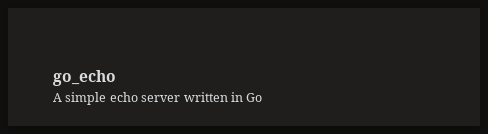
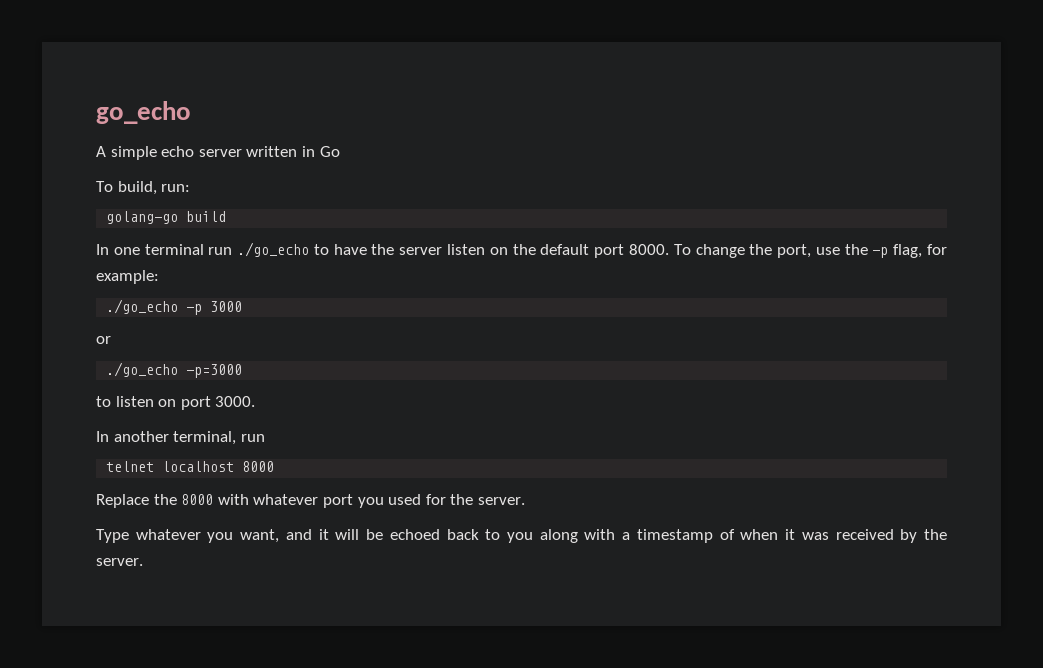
(263, 97) none -> [96,181,191,195] [106,211,227,224] [96,242,947,258] [96,270,159,284] [106,299,243,315] [96,336,111,344] [106,362,243,378] [96,396,256,410] [96,431,265,445] [106,461,275,472] [96,494,525,508] [96,529,948,543] [96,558,143,566] // To build, run: // golang-go build // In one terminal run ./go_echo to have the server listen on the default port 8000. To change the port, use the -p flag, for example: // ./go_echo -p 3000 // or // ./go_echo -p=3000 // to listen on port 3000. // In another terminal, run // telnet localhost 8000 // Replace the 8000 with whatever port you used for the server. // Type whatever you want, and it will be echoed back to you along with a timestamp of when it was received by the server.

